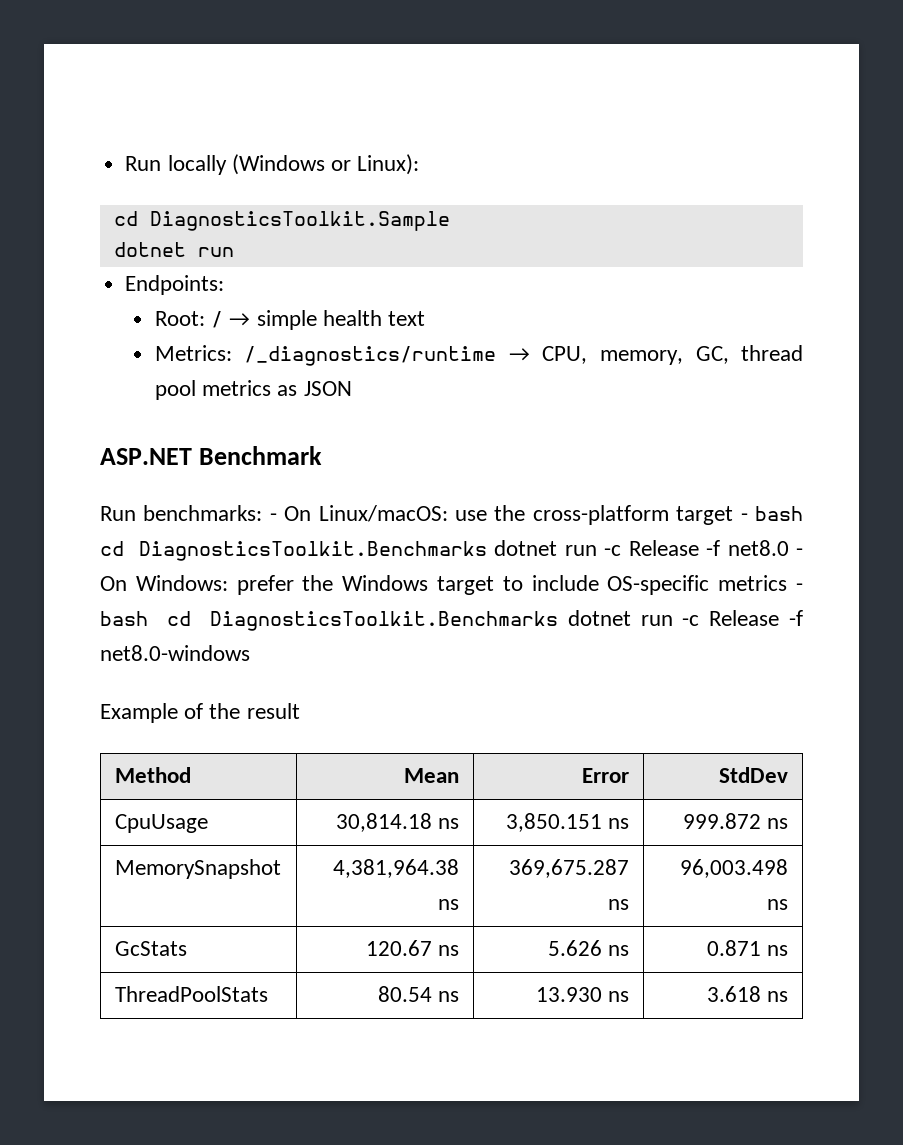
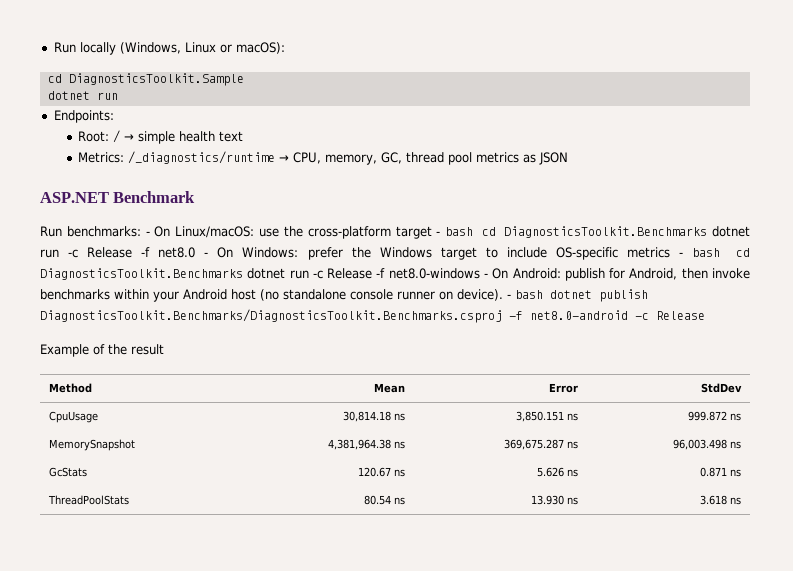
[231,154,420,175] (Windows or Linux): -> [119,42,285,54] (Windows, Linux or macOS):
(250, 653) none -> [483,268,751,281] [40,289,648,302] [40,309,705,323] - On Android: publish for Android, then invoke benchmarks within your Android host (no standalone console runner on device). - bash dotnet publish DiagnosticsToolkit.Benchmarks/DiagnosticsToolkit.Benchmarks.csproj -f net8.0-android -c Release

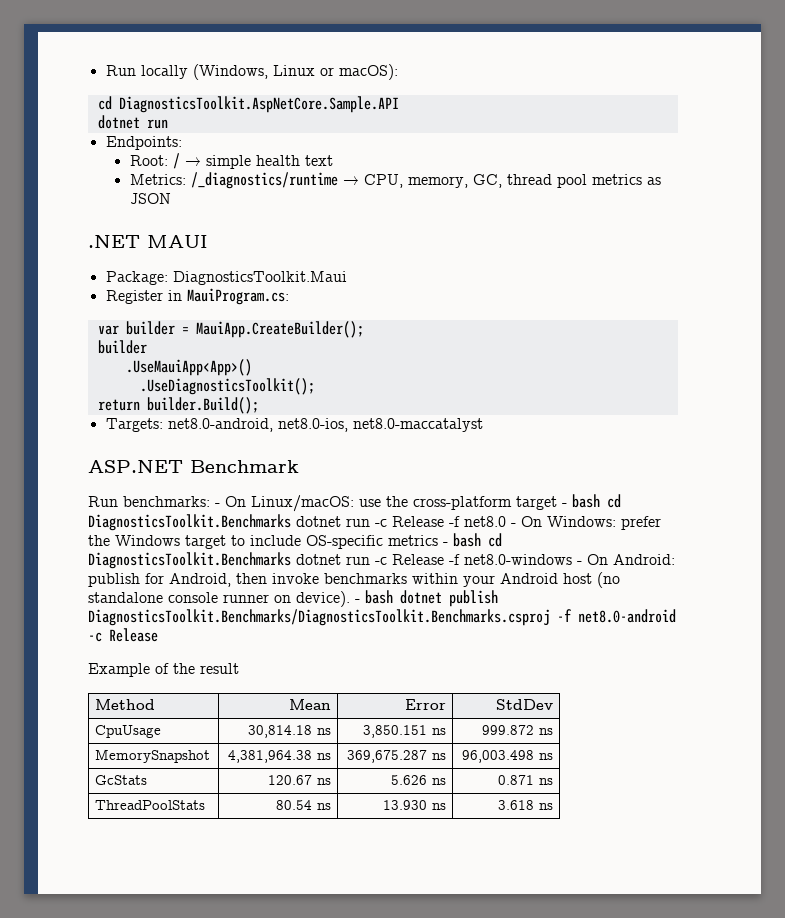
[68,73,244,86] DiagnosticsToolkit.Sample -> [118,96,399,113] DiagnosticsToolkit.AspNetCore.Sample.API
(568, 158) none -> [88,235,208,248] [105,271,347,285] [105,288,289,305] [97,321,364,338] [97,340,147,354] [125,359,252,376] [139,378,315,395] [97,397,259,414] [105,418,483,432] // .NET MAUI // Package: DiagnosticsToolkit.Maui // Register in MauiProgram.cs: // var builder = MauiApp.CreateBuilder(); // builder // .UseMauiApp<App>() // .UseDiagnosticsToolkit(); // return builder.Build(); // Targets: net8.0-android, net8.0-ios, net8.0-maccatalyst

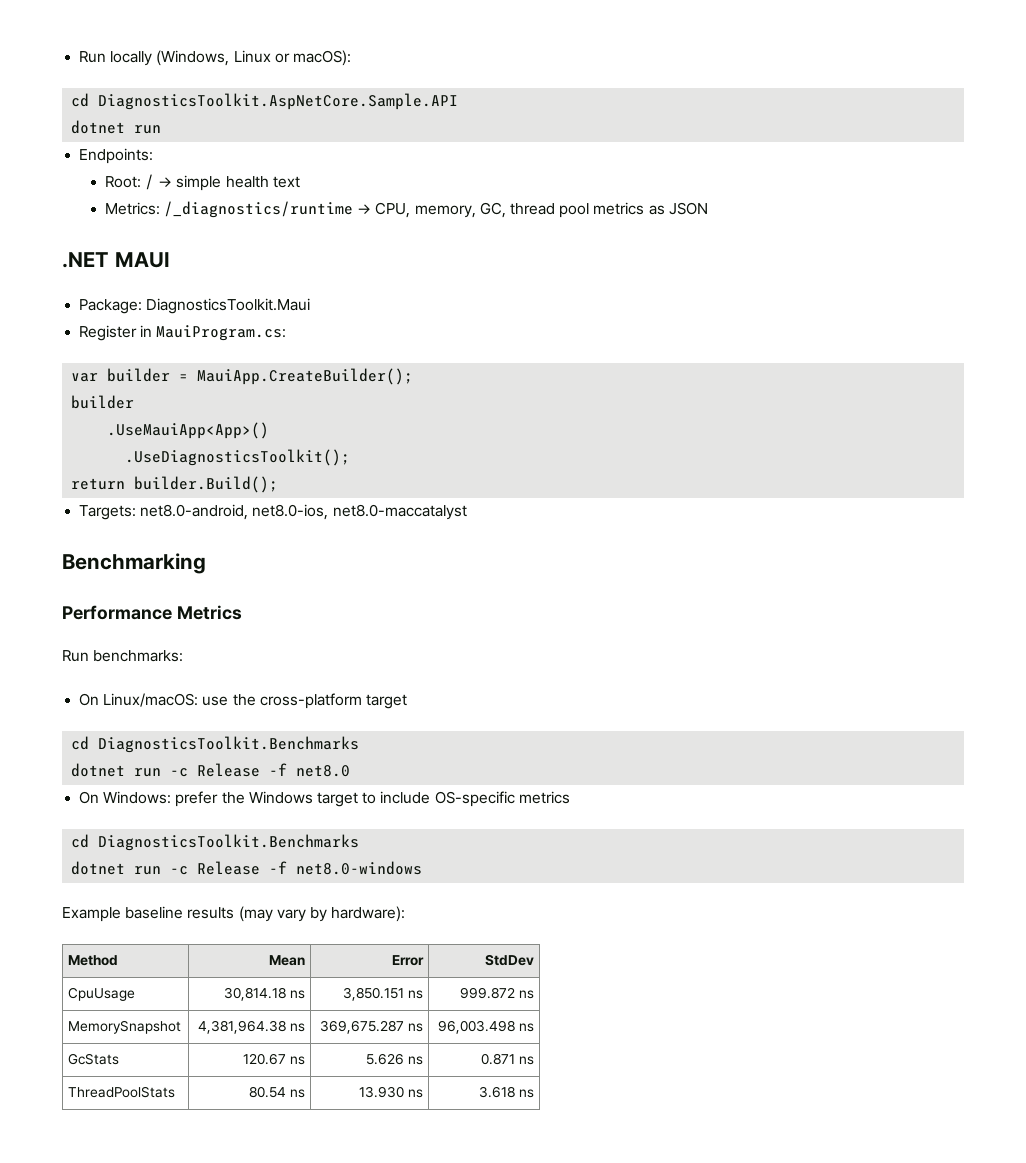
[88,460,299,473] ASP.NET Benchmark -> [62,553,206,574] [62,605,242,620] Benchmarking // Performance Metrics
[215,503,220,507] - -> (184, 656) //
[562,494,621,508] [88,514,291,531] - bash cd DiagnosticsToolkit.Benchmarks -> [71,736,360,753] // cd DiagnosticsToolkit.Benchmarks //
[511,523,516,527] - -> (351, 771) //
[443,533,502,547] [88,552,291,569] - bash cd DiagnosticsToolkit.Benchmarks -> [71,834,360,851] // cd DiagnosticsToolkit.Benchmarks //
[577,554,675,565] [88,572,620,588] [88,590,498,607] [88,609,676,626] [88,628,158,642] [88,663,239,677] - On Android: publish for Android, then invoke benchmarks within your Android host (no standalone console runner on device). - bash dotnet publish DiagnosticsToolkit.Benchmarks/DiagnosticsToolkit.Benchmarks.csproj -f net8.0-android -c Release // Example of the result -> [62,906,406,922] // Example baseline results (may vary by hardware):

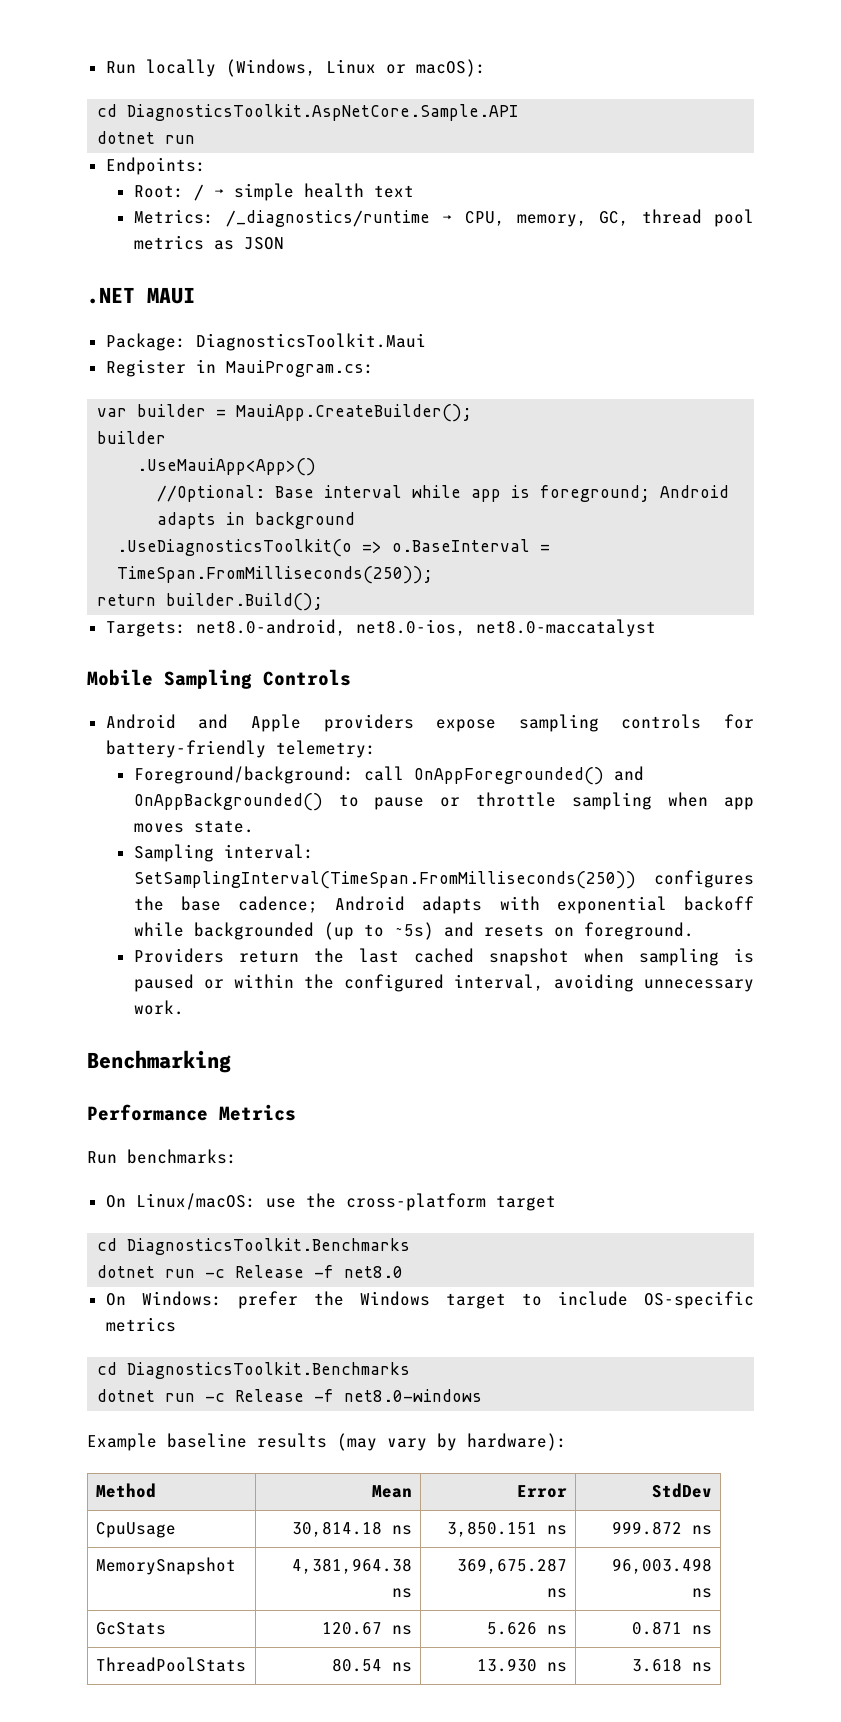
[125,449,351,466] .UseDiagnosticsToolkit(); -> [157,485,730,502] [157,512,356,529] [117,539,551,557] [117,566,434,584] //Optional: Base interval while app is foreground; Android adapts in background // .UseDiagnosticsToolkit(o => o.BaseInterval = TimeSpan.FromMilliseconds(250));
(467, 512) none -> [87,669,351,689] [105,714,754,732] [105,740,376,758] [133,766,644,785] [133,792,754,811] [133,820,254,833] [133,844,314,862] [133,870,754,889] [133,896,754,914] [133,922,694,940] [133,948,755,966] [133,974,754,992] [133,1000,184,1015] // Mobile Sampling Controls // Android and Apple providers expose sampling controls for battery-friendly telemetry: // Foreground/background: call OnAppForegrounded() and OnAppBackgrounded() to pause or throttle sampling when app moves state. // Sampling interval: SetSamplingInterval(TimeSpan.FromMilliseconds(250)) configures the base cadence; Android adapts with exponential backoff while backgrounded (up to ~5s) and resets on foreground. // Providers return the last cached snapshot when sampling is paused or within the configured interval, avoiding unnecessary work.

